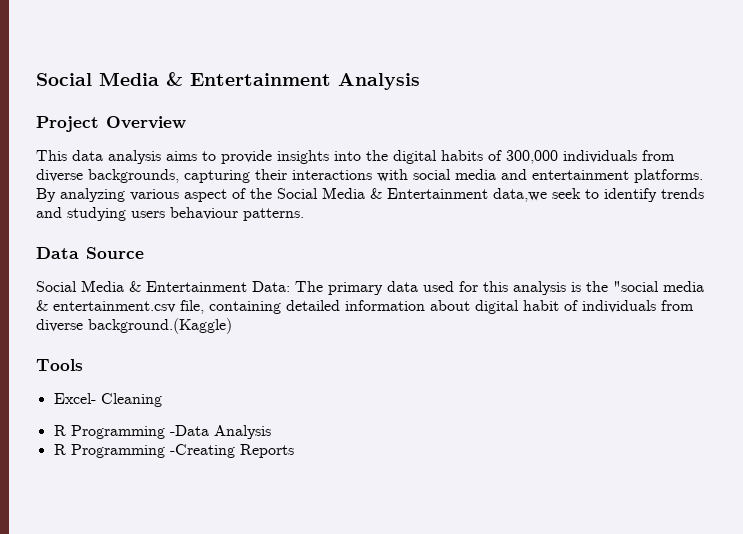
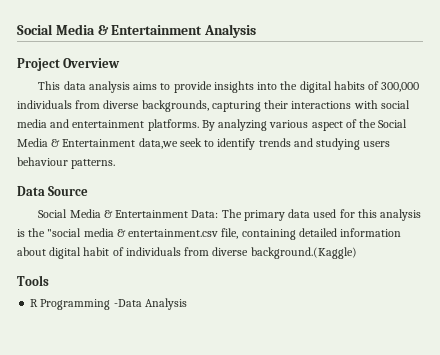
[53,393,162,407] // Excel- Cleaning -> (49, 280) none
[53,444,294,458] // R Programming -Creating Reports -> (187, 304) none

